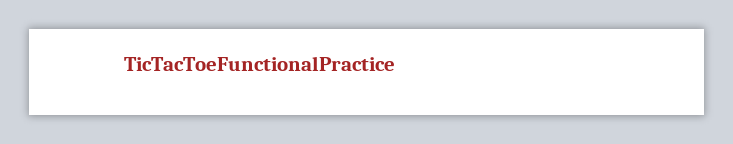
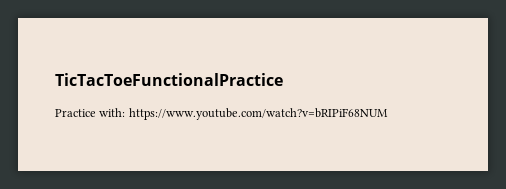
(395, 63) none -> [55,108,388,120] // Practice with: https://www.youtube.com/watch?v=bRIPiF68NUM

